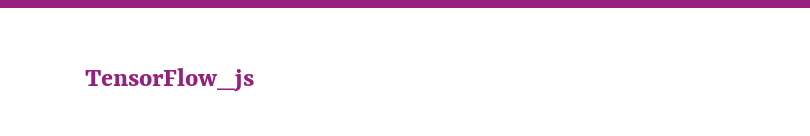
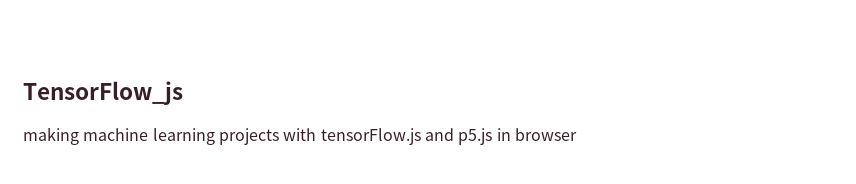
(254, 80) none -> [23,127,577,145] // making machine learning projects with tensorFlow.js and p5.js in browser

